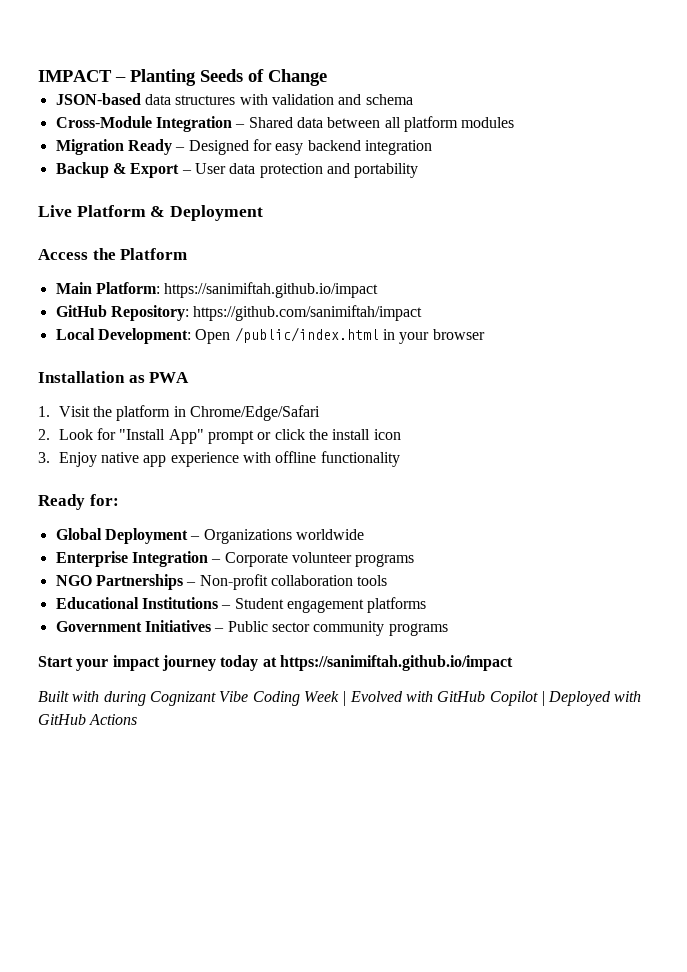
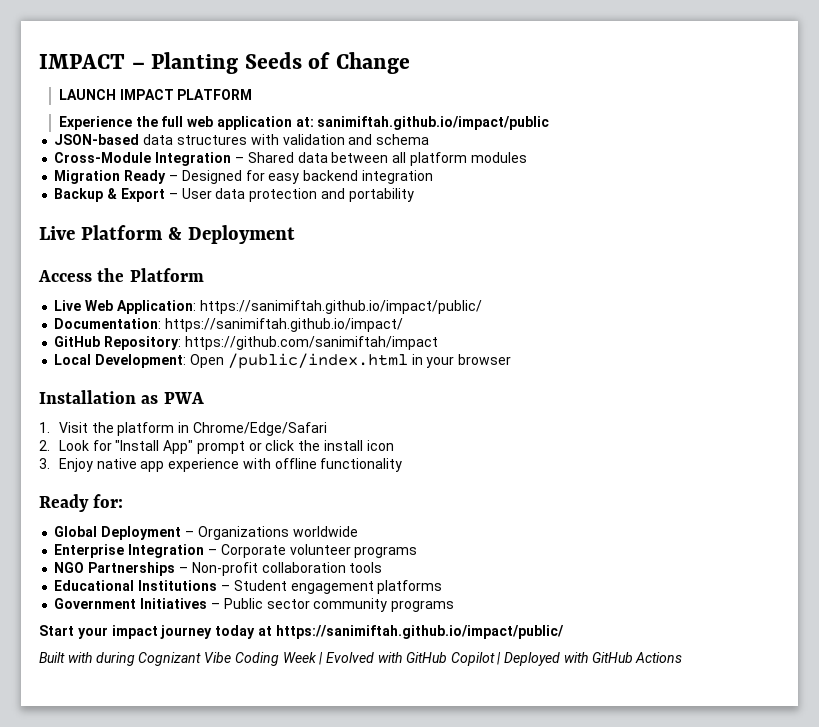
(327, 77) none -> [58,89,253,100] [58,116,550,130] // LAUNCH IMPACT PLATFORM // Experience the full web application at: sanimiftah.github.io/impact/public
[55,282,379,298] Main Platform: https://sanimiftah.github.io/impact -> [54,300,482,314] [54,318,404,332] Live Web Application: https://sanimiftah.github.io/impact/public/ // Documentation: https://sanimiftah.github.io/impact/
[279,655,513,671] https://sanimiftah.github.io/impact -> [275,625,564,639] https://sanimiftah.github.io/impact/public/

